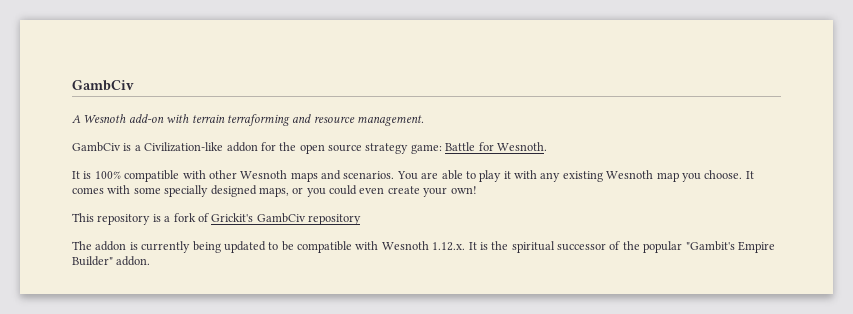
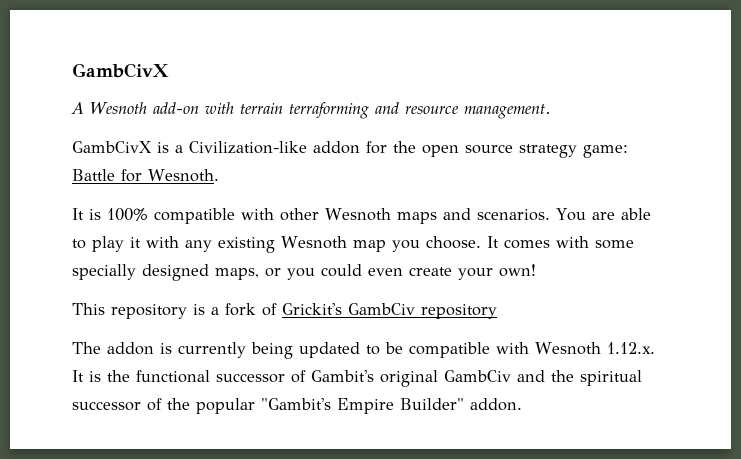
[72,80,134,91] GambCiv -> [72,63,169,78] GambCivX
[72,142,121,152] GambCiv -> [72,141,152,153] GambCivX
(509, 245) none -> [136,370,574,387] functional successor of Gambit's original GambCiv and the

